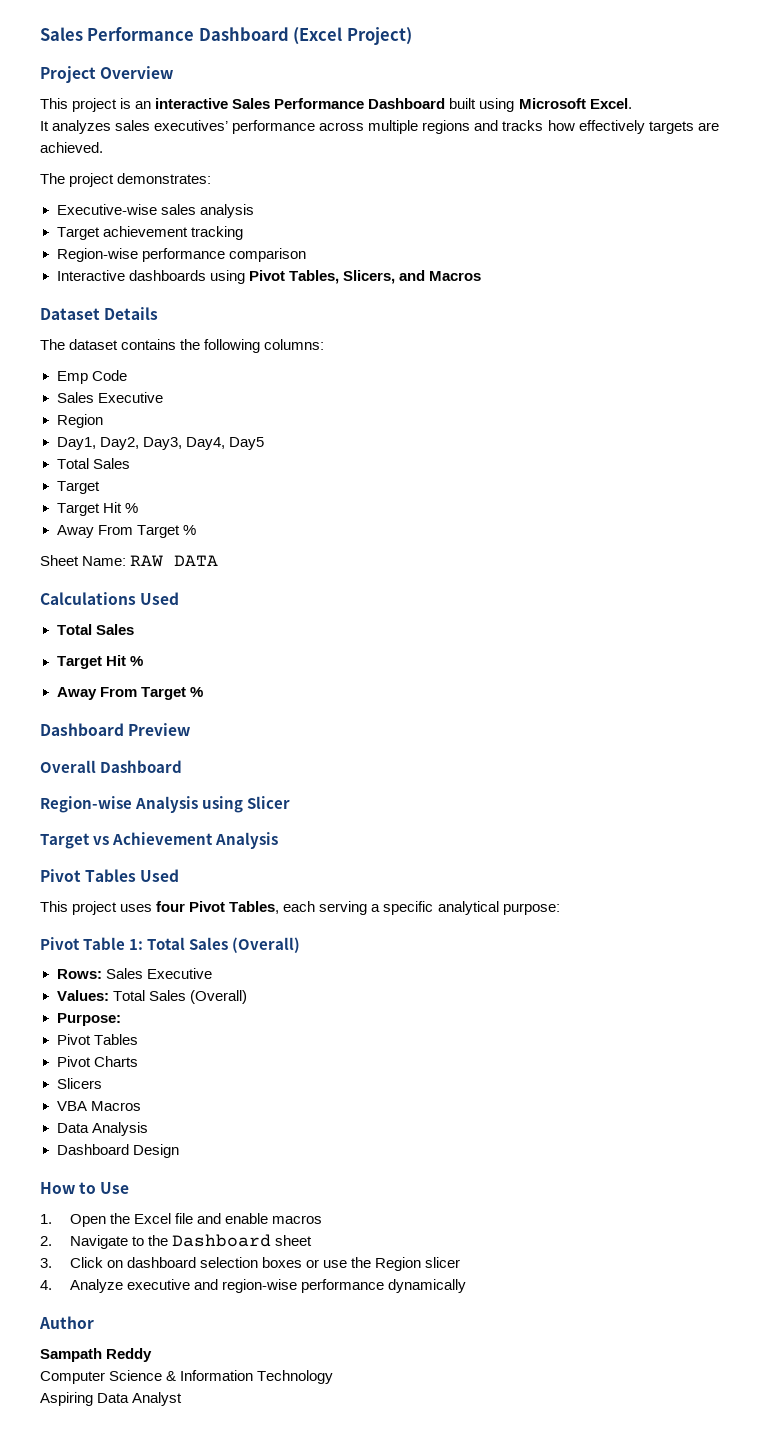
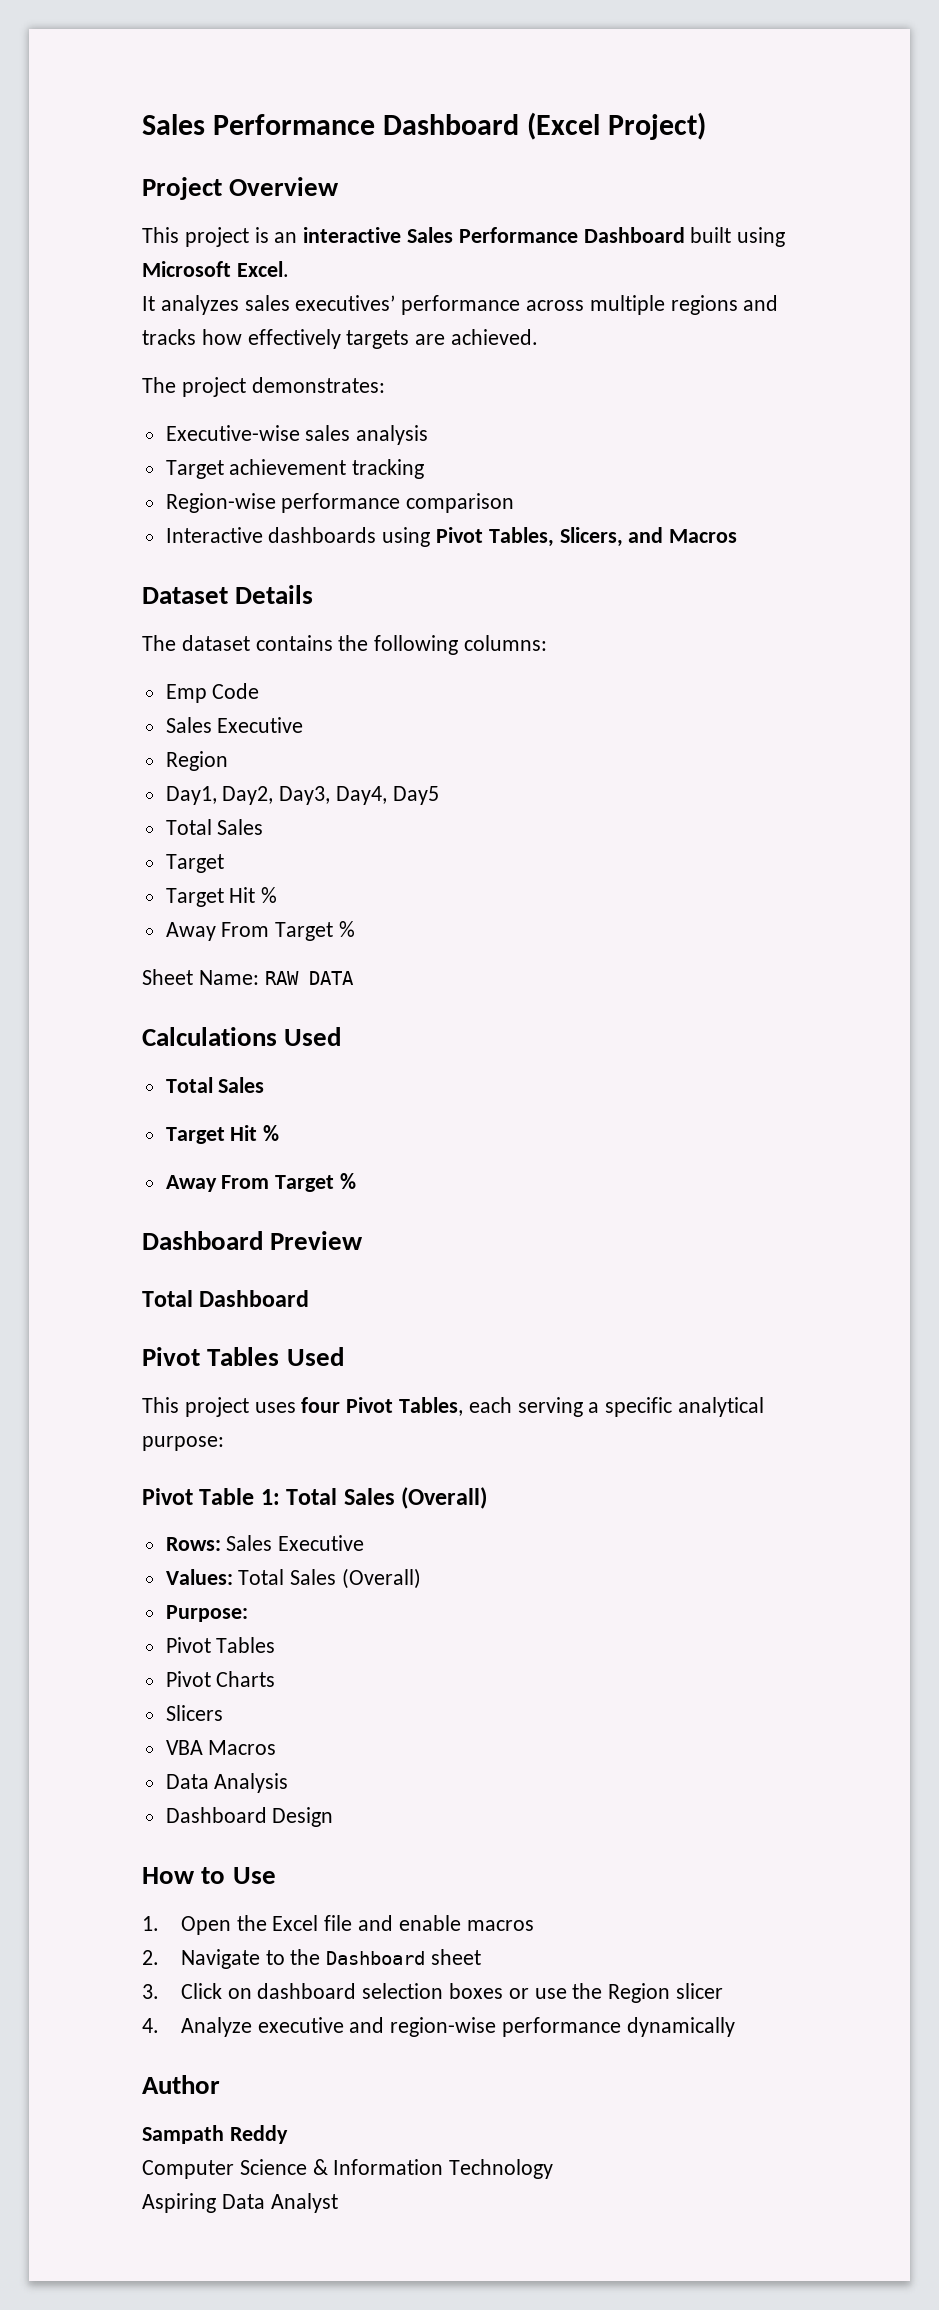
[40,760,183,773] [40,796,291,813] [40,832,279,849] Overall Dashboard // Region-wise Analysis using Slicer // Target vs Achievement Analysis -> [142,1290,310,1307] Total Dashboard

